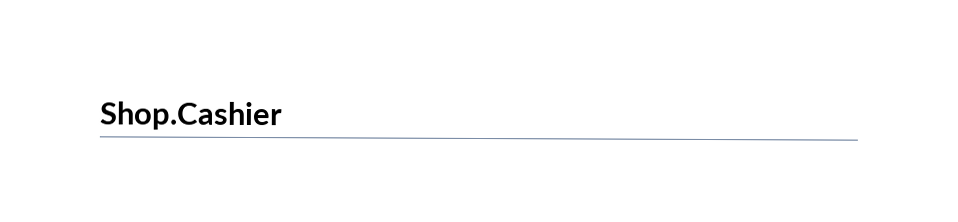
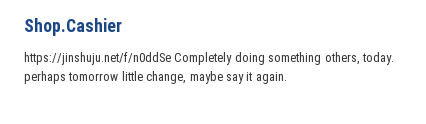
(283, 116) none -> [24,52,394,65] [24,71,287,84] // https://jinshuju.net/f/n0ddSe Completely doing something others, today. perhaps tomorrow little change, maybe say it again.

